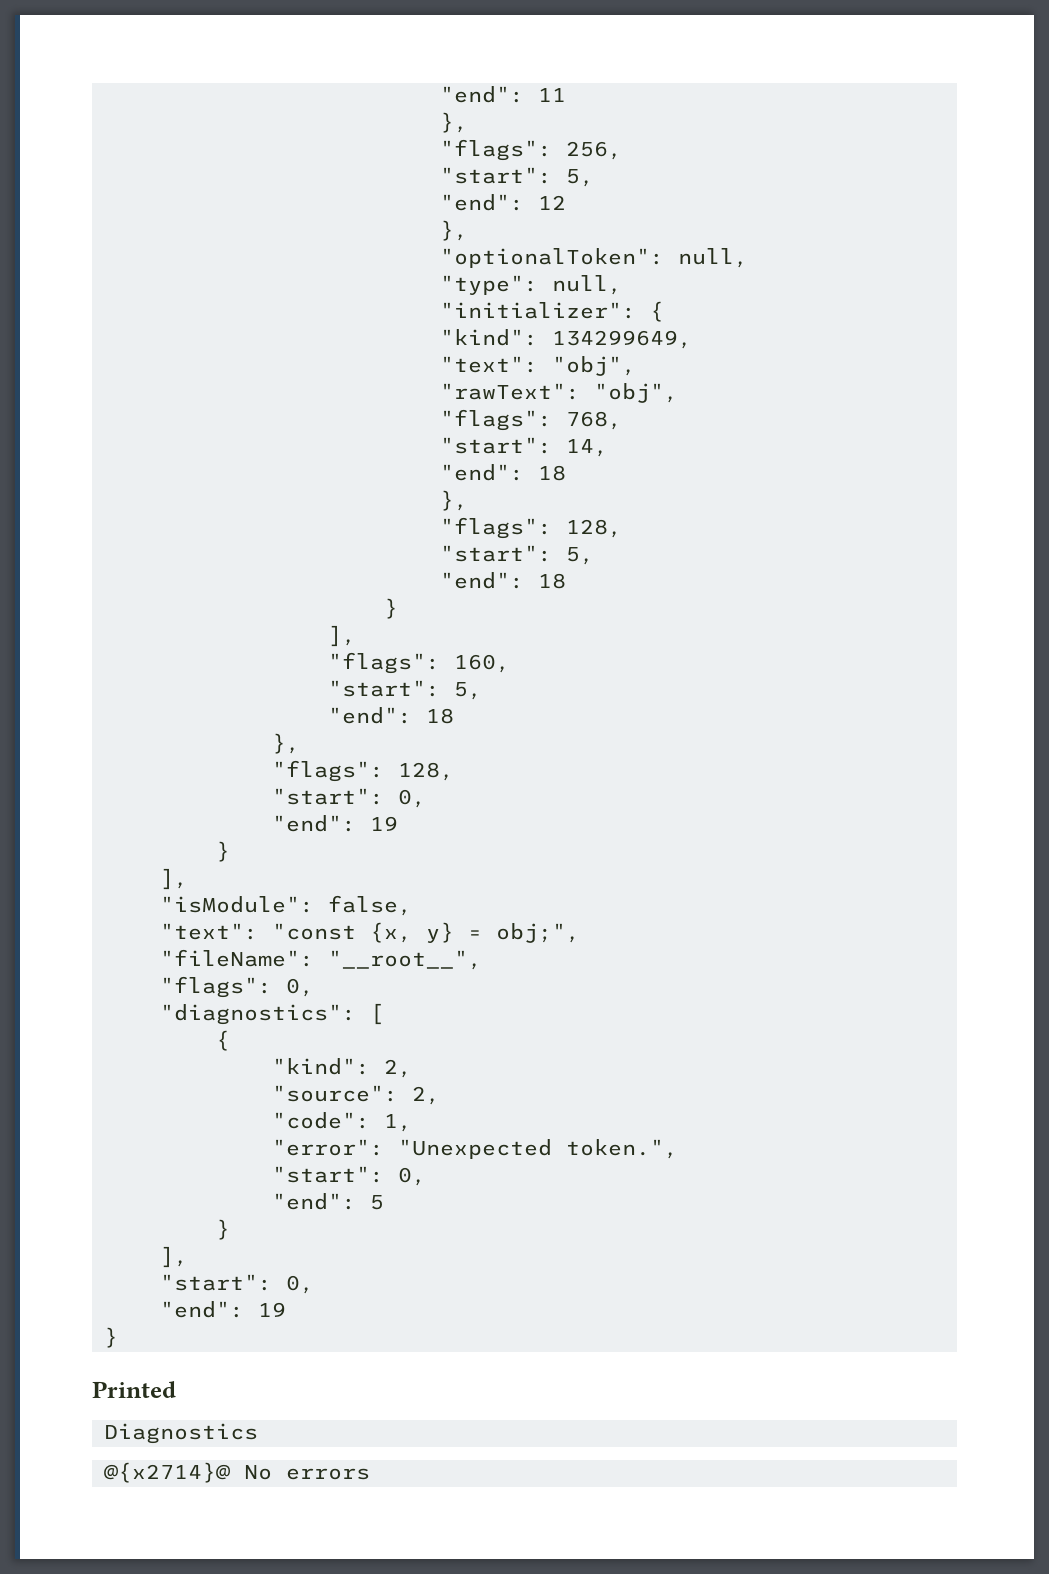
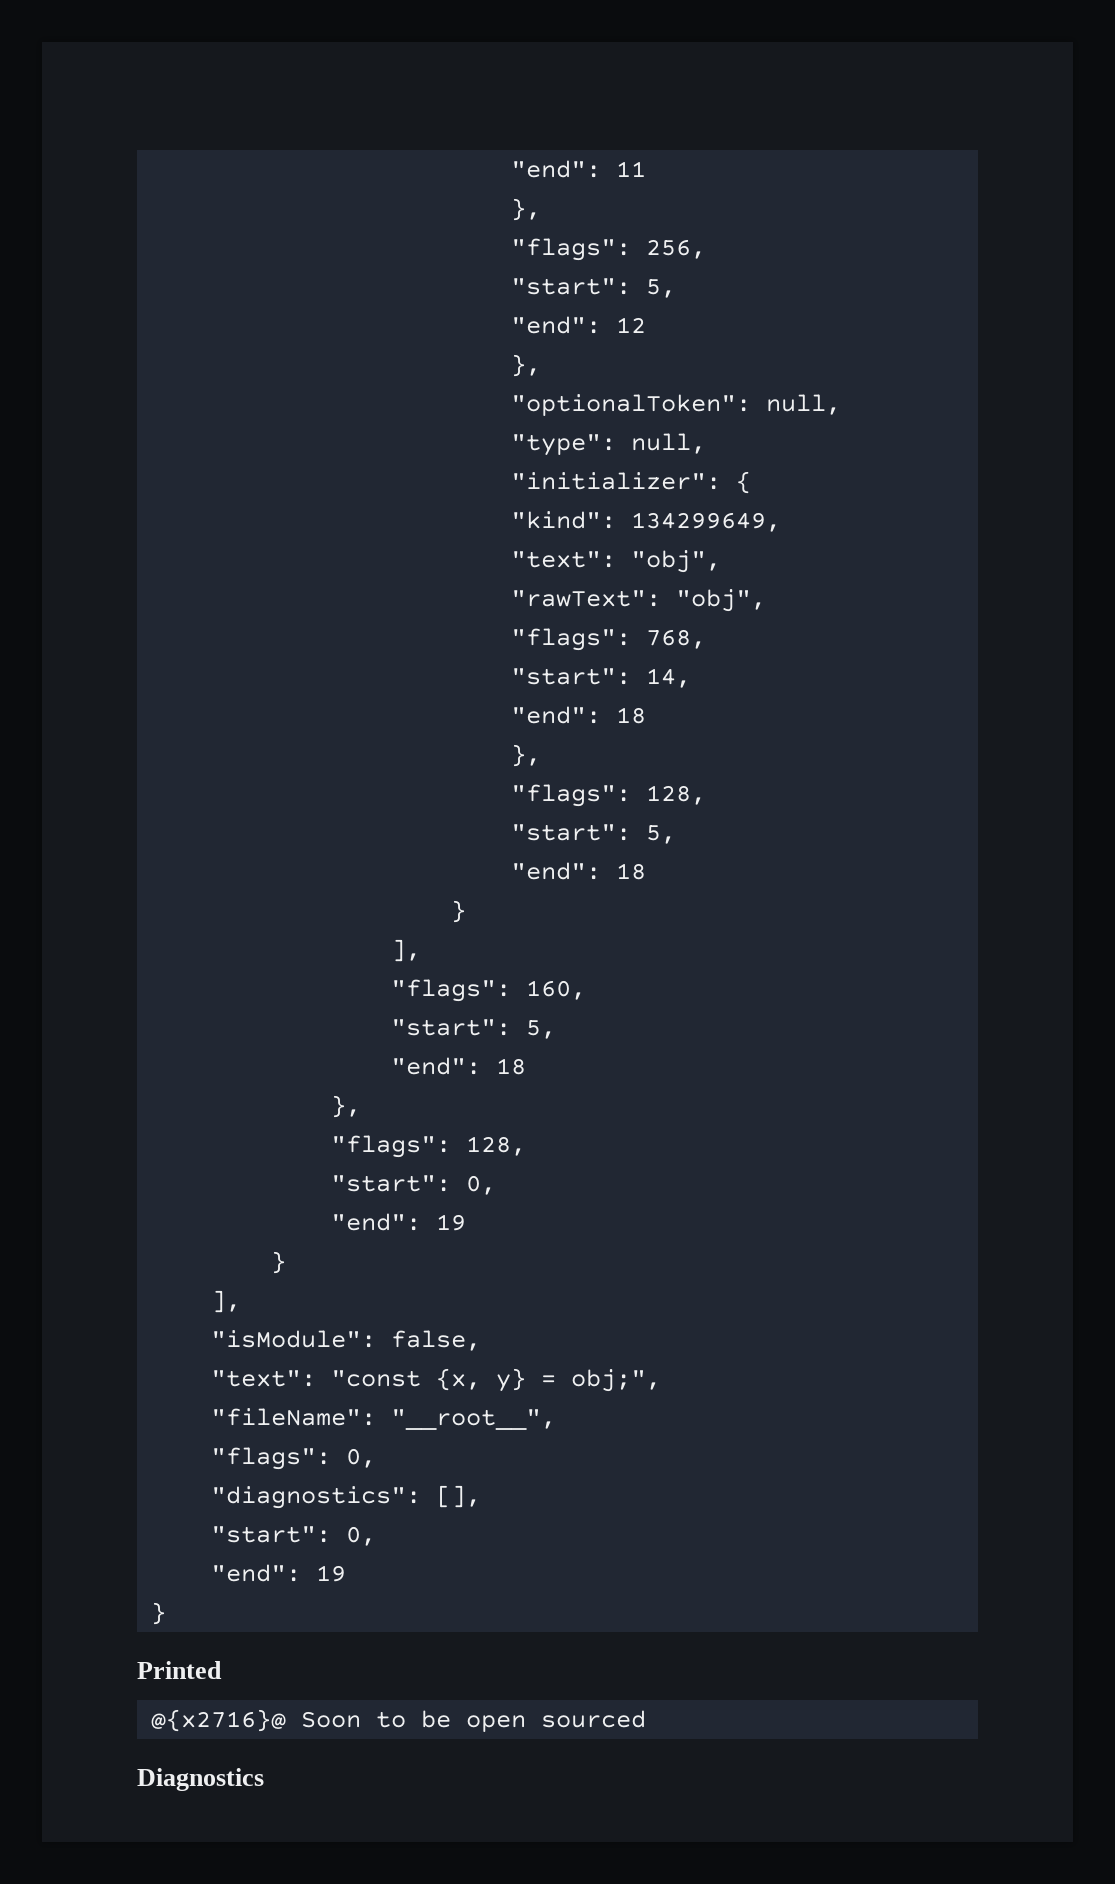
[370,1003,384,1025] [216,1030,230,1051] [272,1058,412,1078] [272,1085,440,1105] [272,1112,412,1132] [272,1139,678,1159] [272,1166,426,1186] [272,1193,384,1210] [216,1219,230,1240] [160,1246,188,1268] [ // { // "kind": 2, // "source": 2, // "code": 1, // "error": "Unexpected token.", // "start": 0, // "end": 5 // } // ], -> [435,1485,481,1508] [],
[104,1423,258,1444] [104,1462,370,1483] Diagnostics // @{x2714}@ No errors -> [150,1709,646,1732] [137,1768,264,1791] @{x2716}@ Soon to be open sourced // Diagnostics

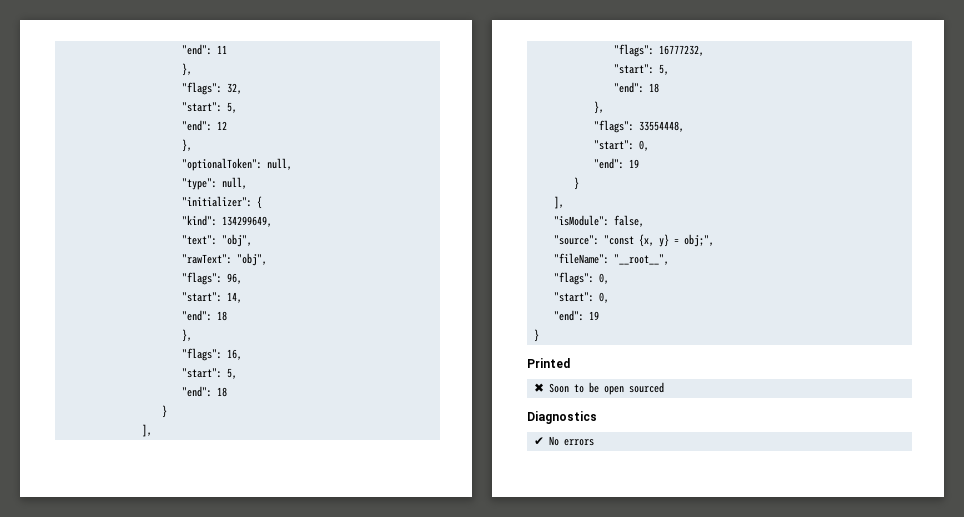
[645,239,706,259] 256, -> [226,83,242,94] 32,
[645,629,706,649] 768, -> [226,273,242,284] 96,
[645,785,706,805] 128, -> [226,349,242,360] 16,
[525,980,586,1000] 160, -> [658,45,704,56] 16777232,
[465,1136,526,1156] 128, -> [638,121,684,132] 33554448,
[210,1370,316,1387] "text": -> [553,235,599,245] "source":
[210,1485,481,1509] // "diagnostics": [], -> (609, 278) none
[150,1709,286,1732] @{x2716}@ -> [533,383,544,392] ✖
(264, 1779) none -> [533,436,594,446] // ✔ No errors

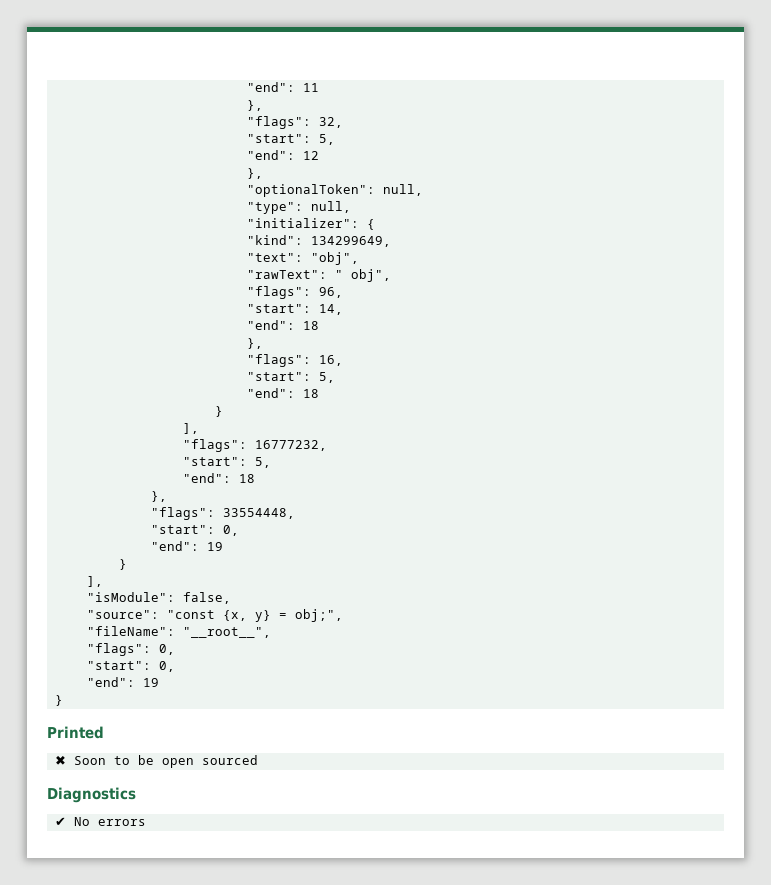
[236,253,267,266] "obj", -> [334,269,391,282] " obj",

